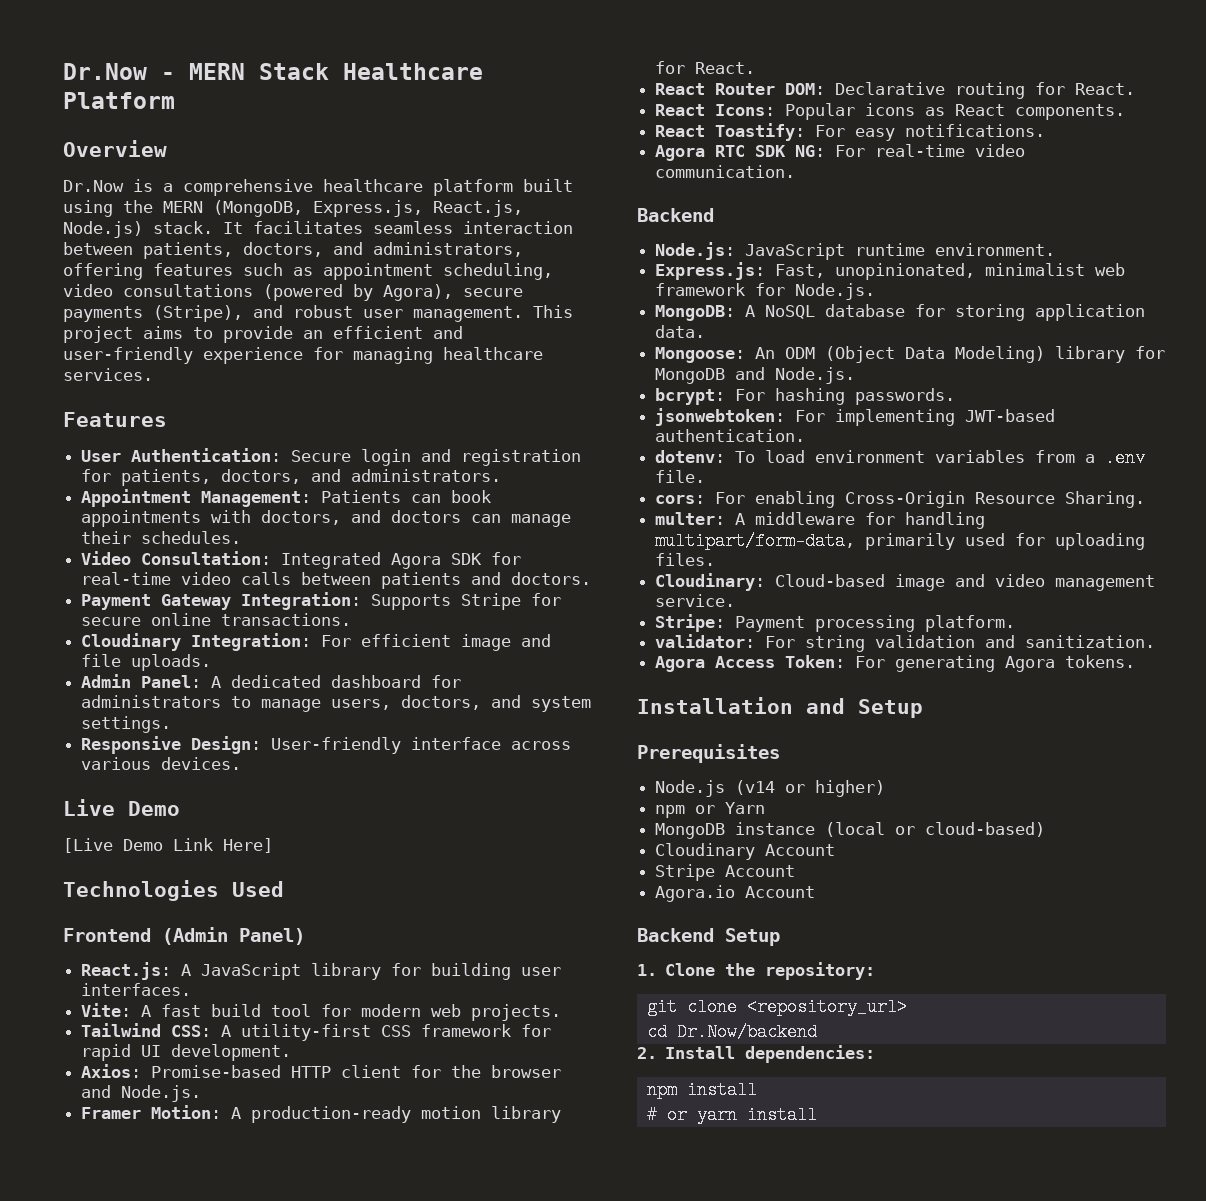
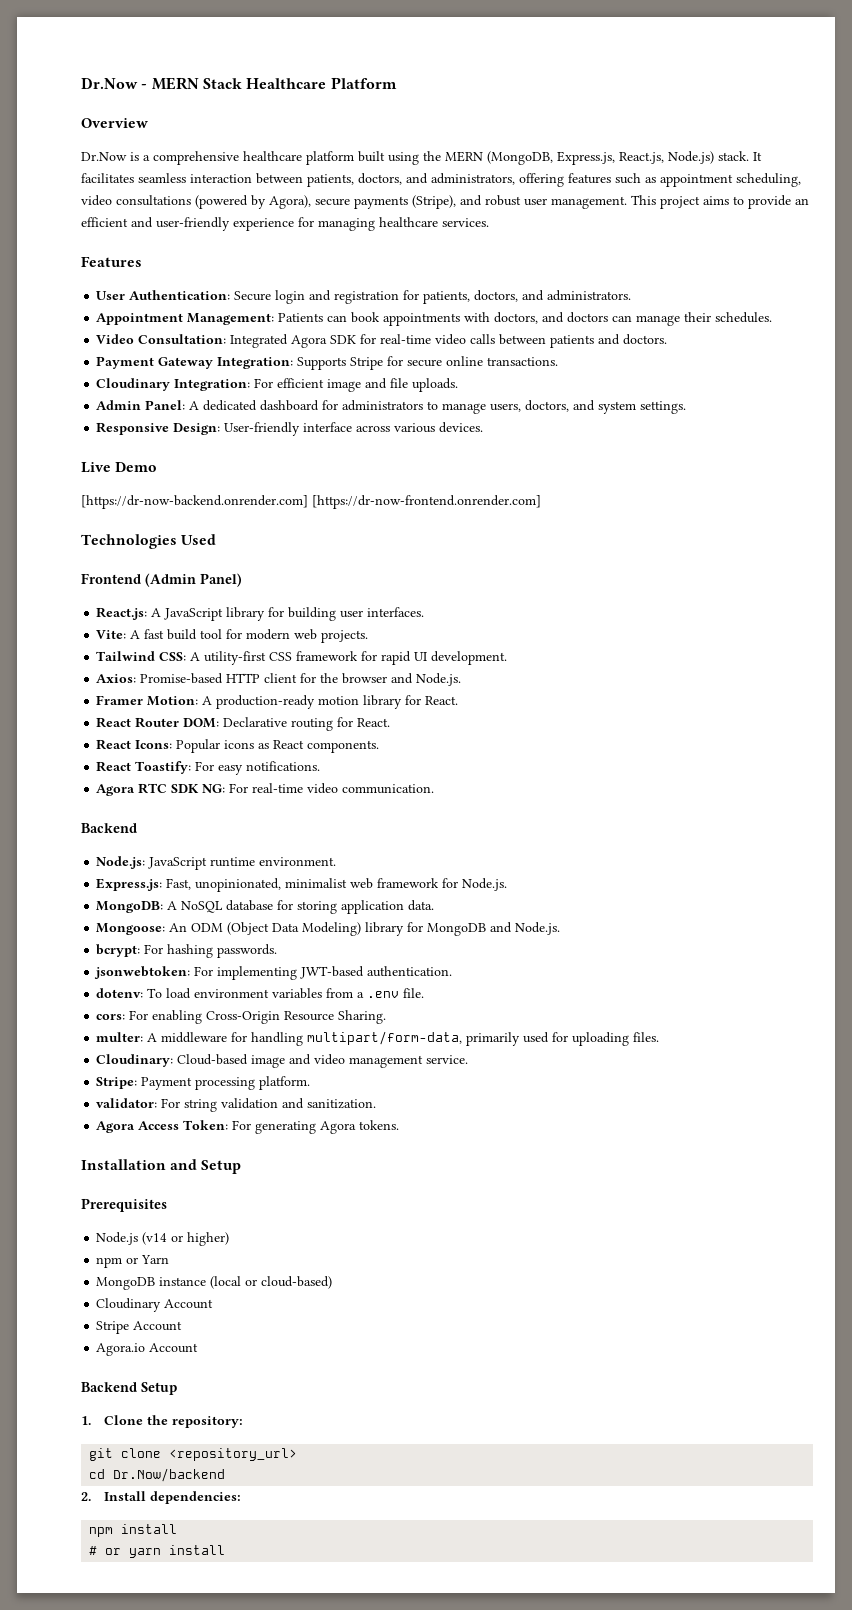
[63,838,273,853] [Live Demo Link Here] -> [81,495,541,509] [https://dr-now-backend.onrender.com] [https://dr-now-frontend.onrender.com]

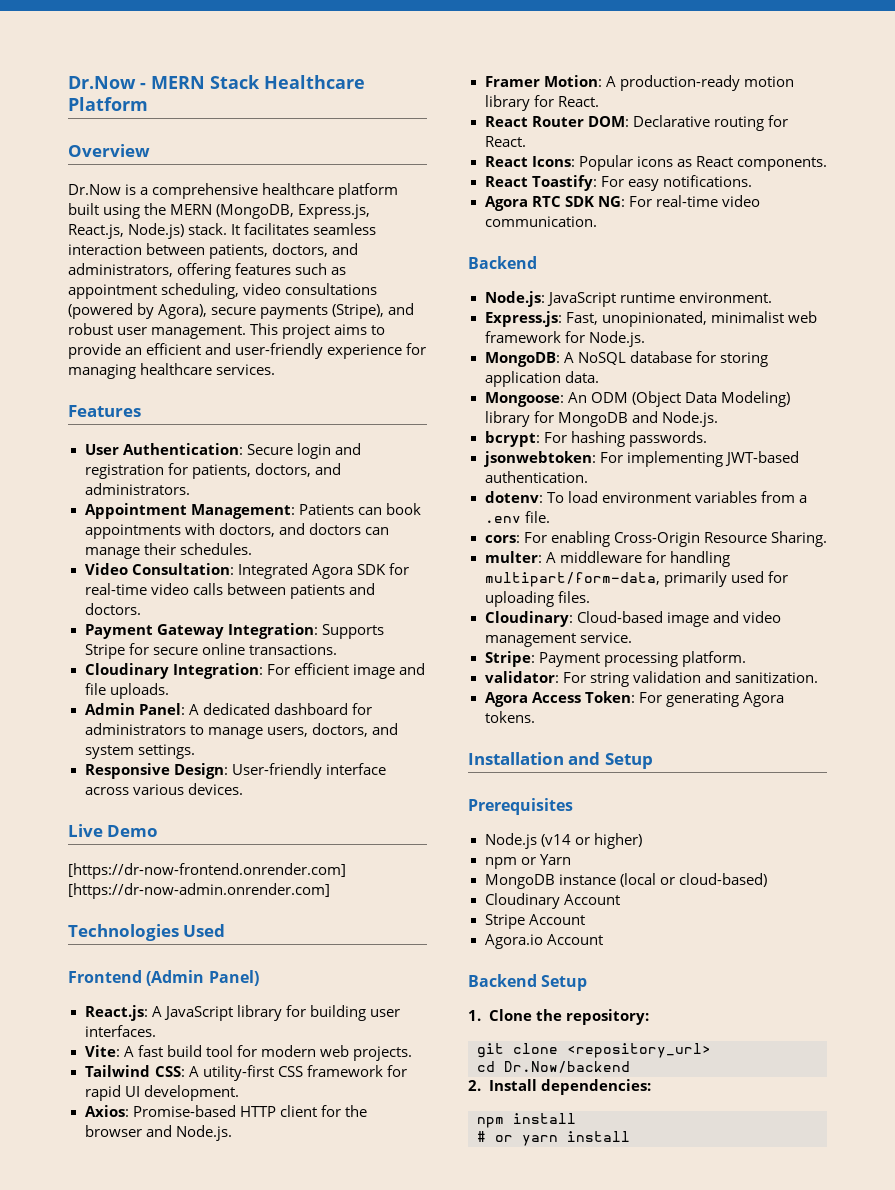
[81,495,308,509] [https://dr-now-backend.onrender.com] -> (159, 831) none
(541, 502) none -> [68,883,330,899] [https://dr-now-admin.onrender.com]

